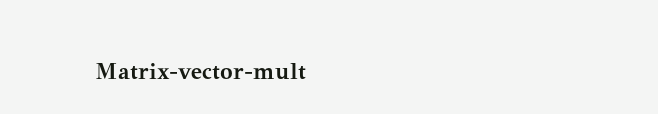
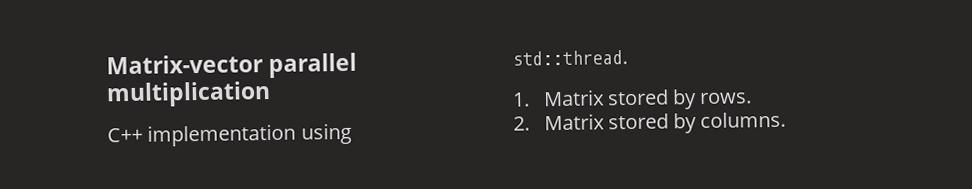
[95,63,306,80] Matrix-vector-mult -> [106,52,358,79] [106,81,271,108] [107,122,352,147] [512,50,628,66] [512,89,753,110] [513,111,787,134] Matrix-vector parallel multiplication // С++ implementation using std::thread. // 1. Matrix stored by rows. // 2. Matrix stored by columns.

